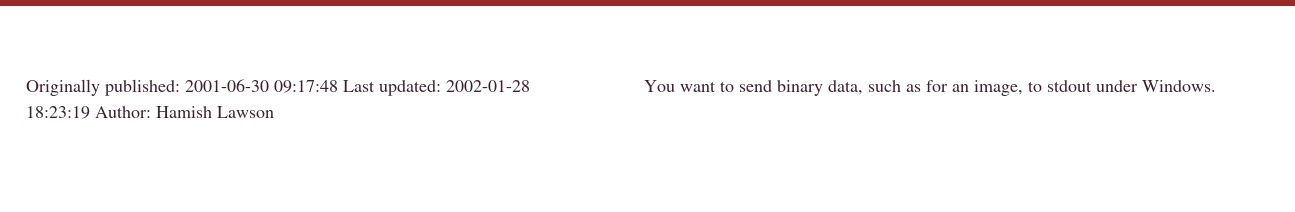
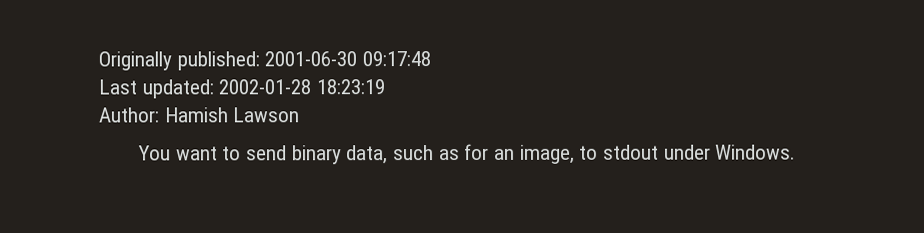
(338, 86) none -> (432, 59) //
(90, 112) none -> (386, 87) //

